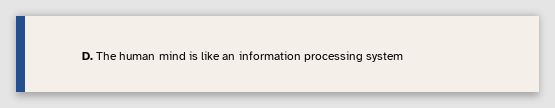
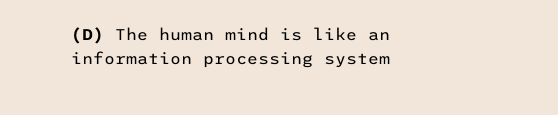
[82,52,93,60] D. -> [71,27,104,44] (D)

